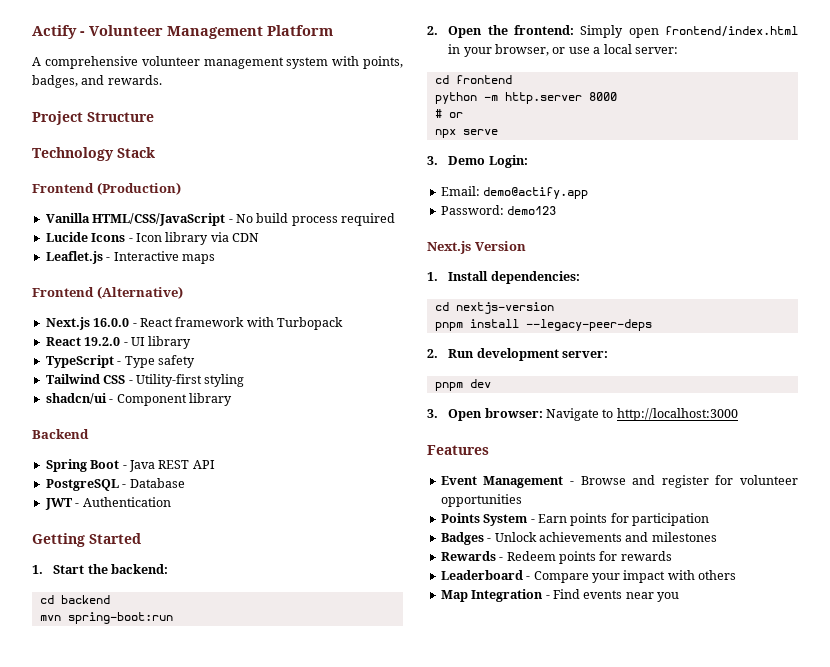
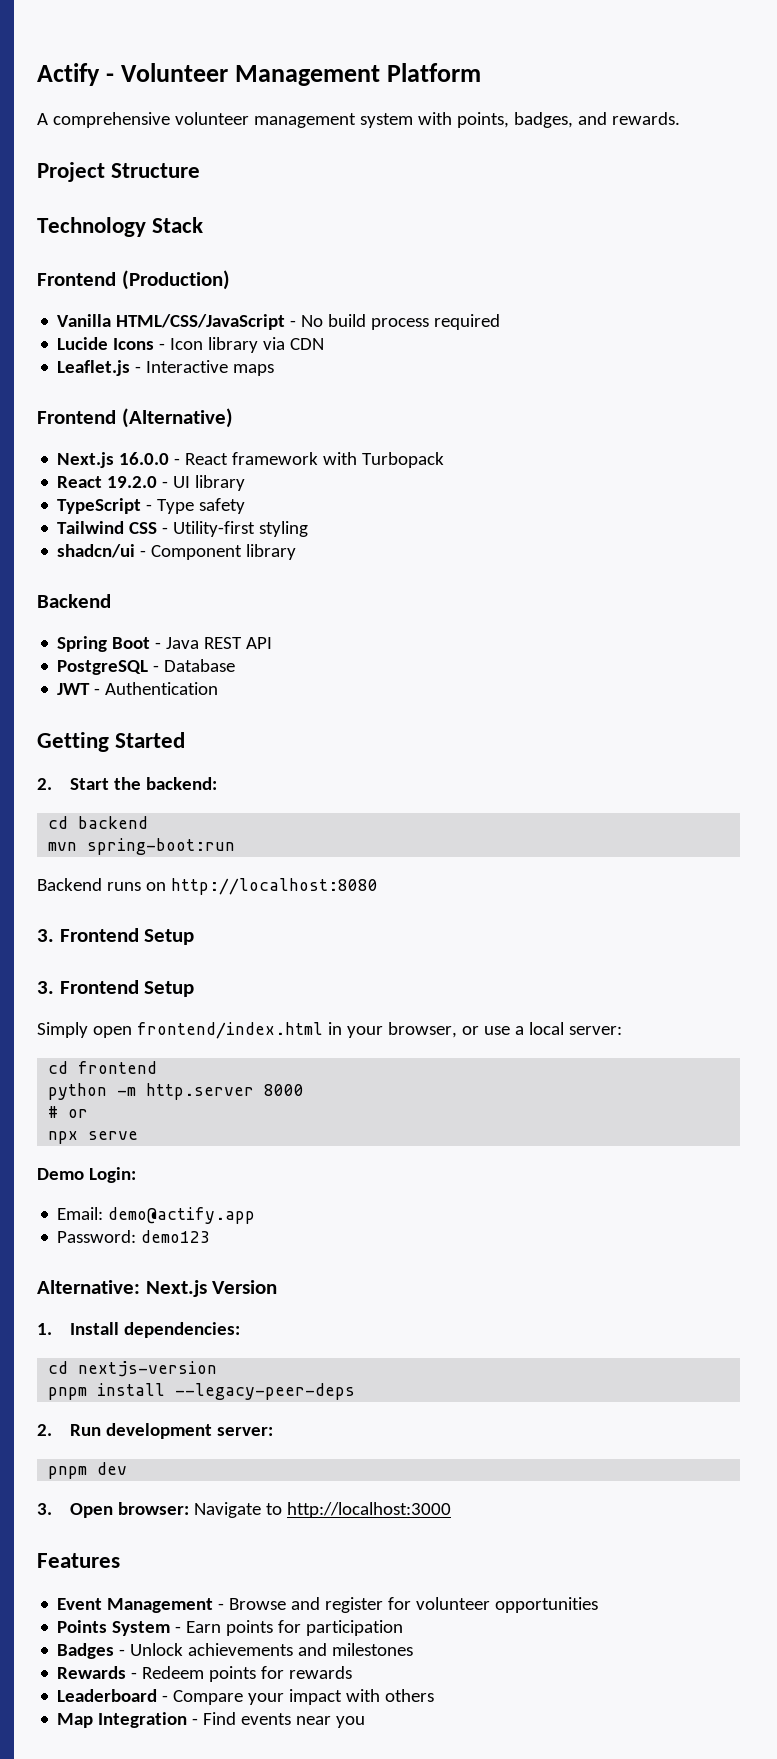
[32,565,43,574] 1. -> [37,778,52,790] 2.
[427,25,574,38] 2. Open the frontend: -> [37,878,378,895] [37,928,195,945] [37,980,195,997] Backend runs on http://localhost:8080 // 3. Frontend Setup // 3. Frontend Setup //
[427,156,438,165] 3. -> (139, 1135) none
(557, 210) none -> [37,1280,140,1294] Alternative:

